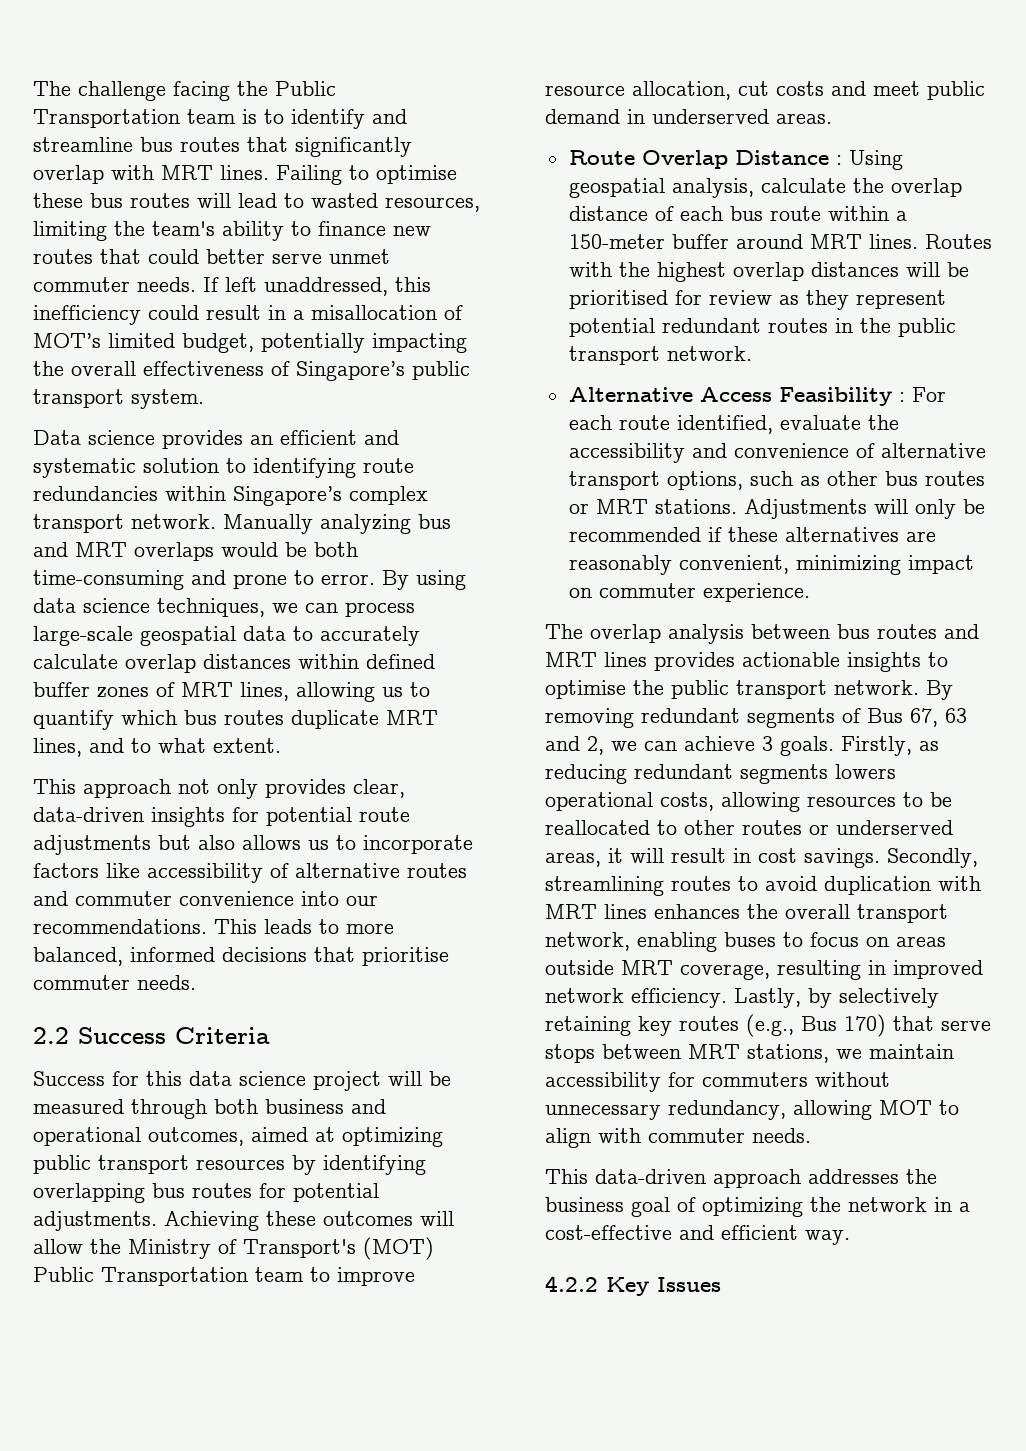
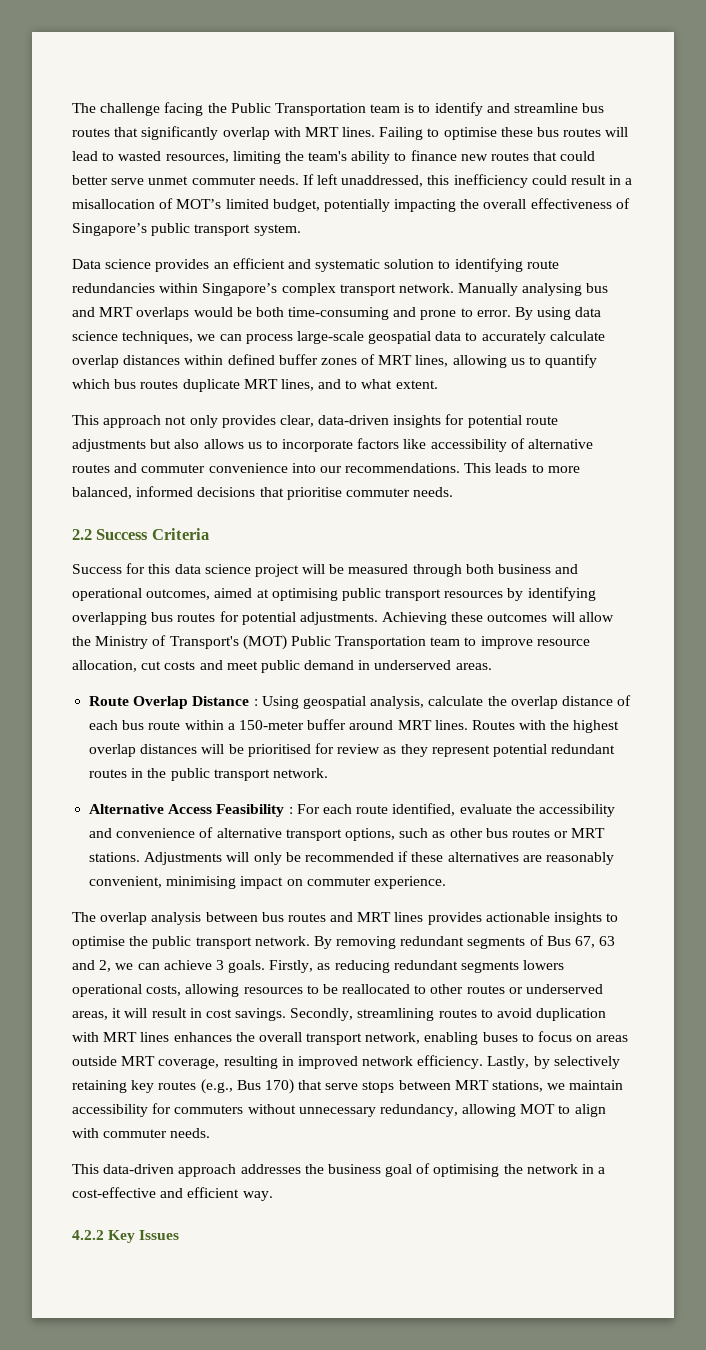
[320,514,411,534] analyzing -> [522,283,583,296] analysing
[342,1127,443,1147] optimizing -> [271,588,338,601] optimising
[795,555,901,575] minimizing -> [166,876,237,889] minimising
[702,1197,803,1217] optimizing -> [433,1164,500,1177] optimising

